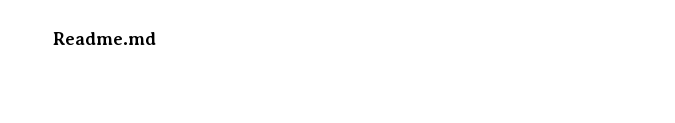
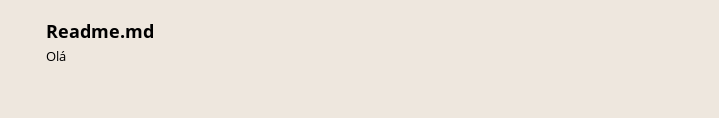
(156, 38) none -> [46,51,66,61] // Olá

